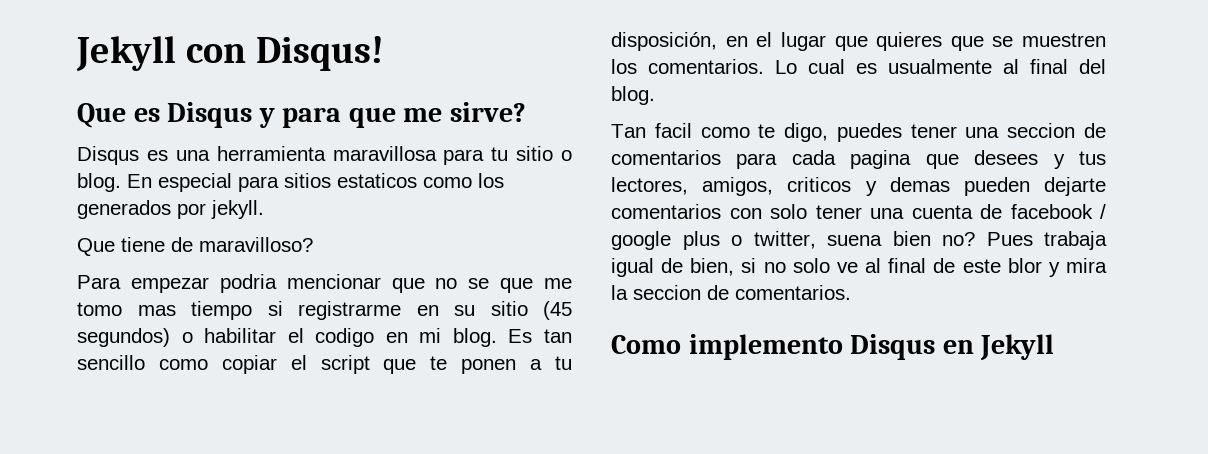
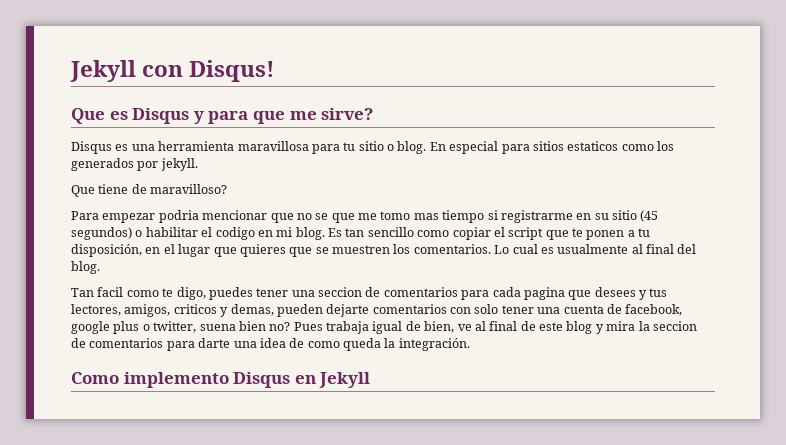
[889,177,950,192] demas -> [230,304,274,316] demas,
[1010,204,1106,219] facebook / -> [625,304,683,316] facebook,
[741,258,830,273] si no solo -> (455, 327) none
[1007,258,1042,273] blor -> [566,321,593,334] blog
[735,285,851,300] comentarios. -> [89,338,470,351] comentarios para darte una idea de como queda la integración.

